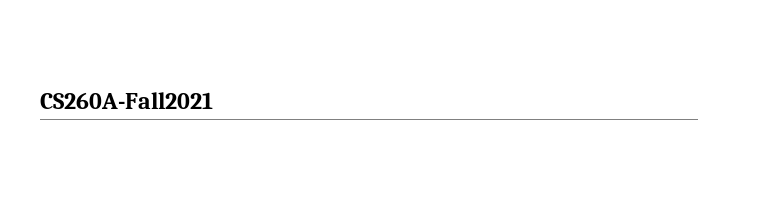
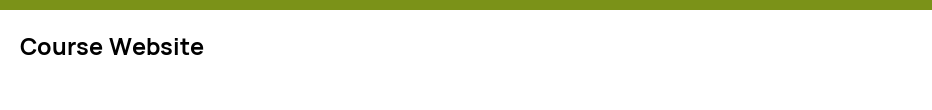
[40,92,213,109] CS260A-Fall2021 -> [20,38,205,55] Course Website

